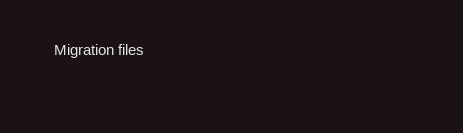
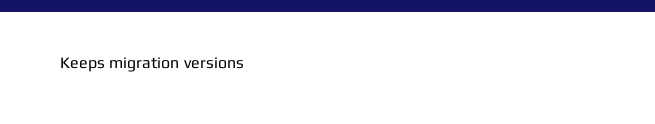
[54,44,145,58] Migration files -> [60,57,244,72] Keeps migration versions

